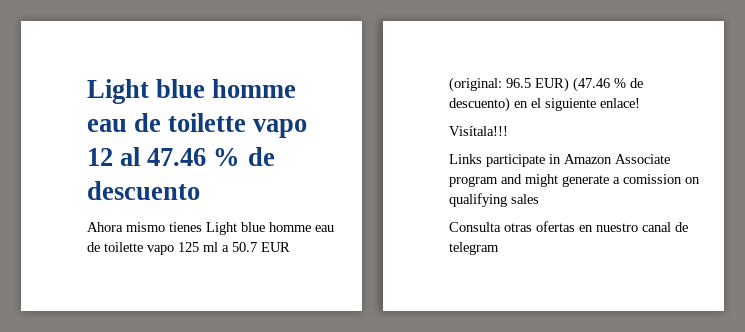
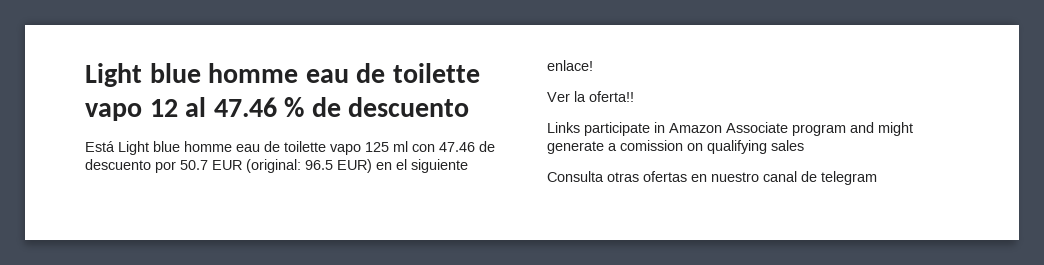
[87,222,202,232] Ahora mismo tienes -> [85,141,115,152] Está
[222,245,229,252] a -> [412,141,495,152] [85,159,176,173] con 47.46 de descuento por
[573,77,643,92] [449,97,510,112] (47.46 % de descuento) -> (372, 166) none
[449,126,508,136] Visítala!!! -> [547,91,634,102] Ver la oferta!!

